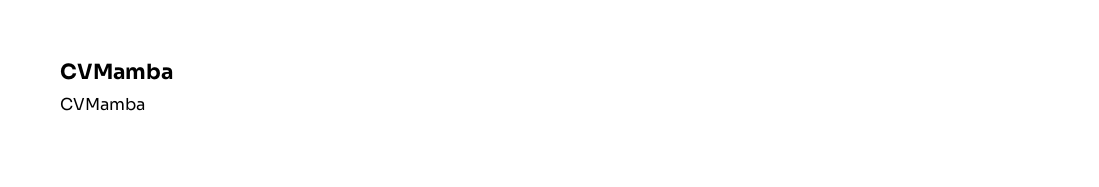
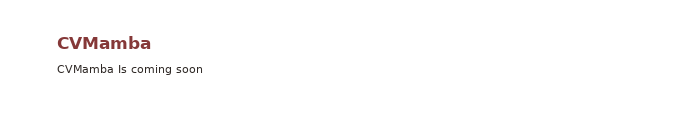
(145, 104) none -> [118,65,203,75] Is coming soon

